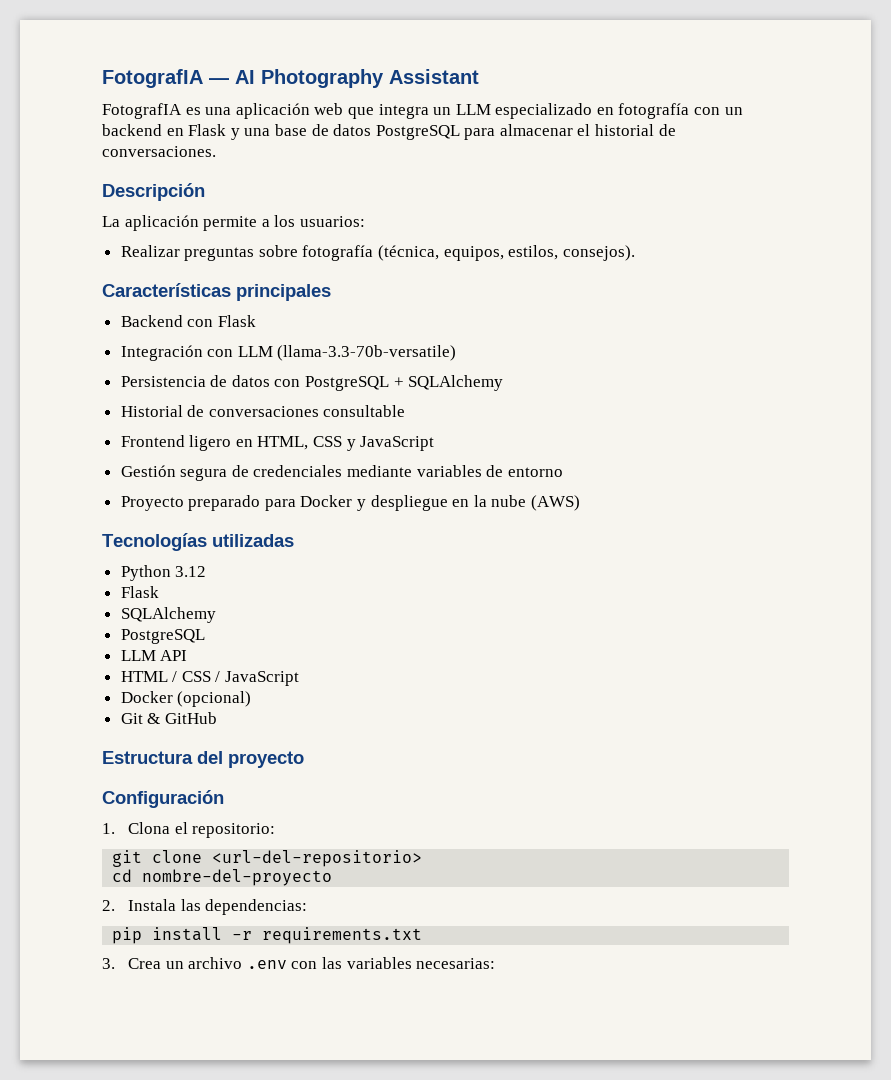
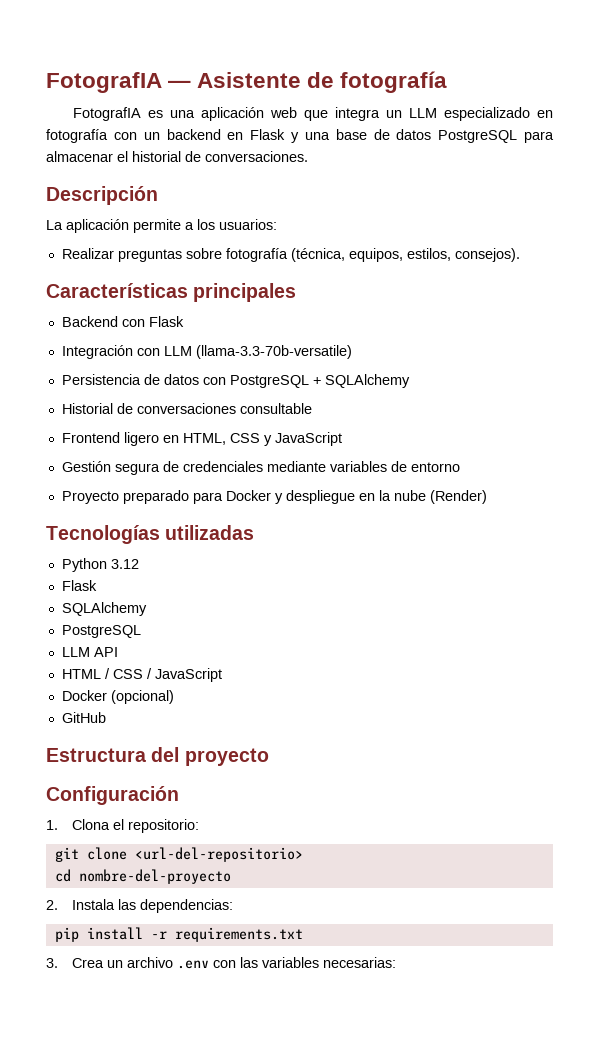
[235,69,479,88] AI Photography Assistant -> [197,71,448,93] Asistente de fotografía
[531,495,581,511] (AWS) -> [429,490,487,504] (Render)
[120,713,161,724] Git & -> (174, 697) none

